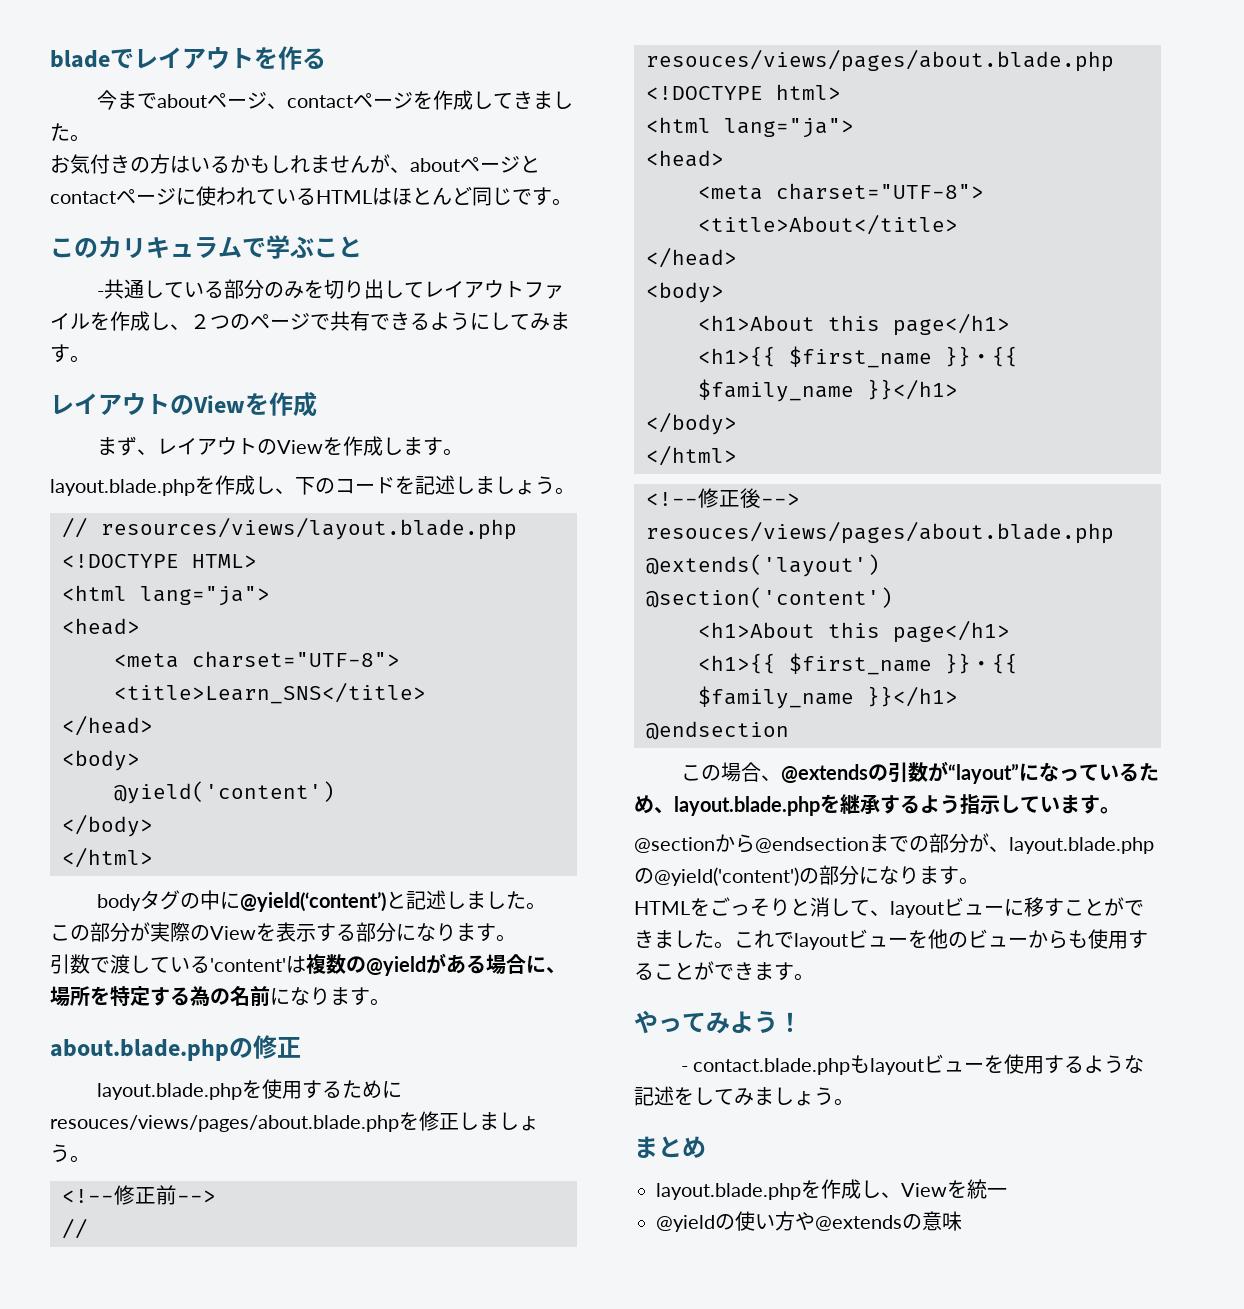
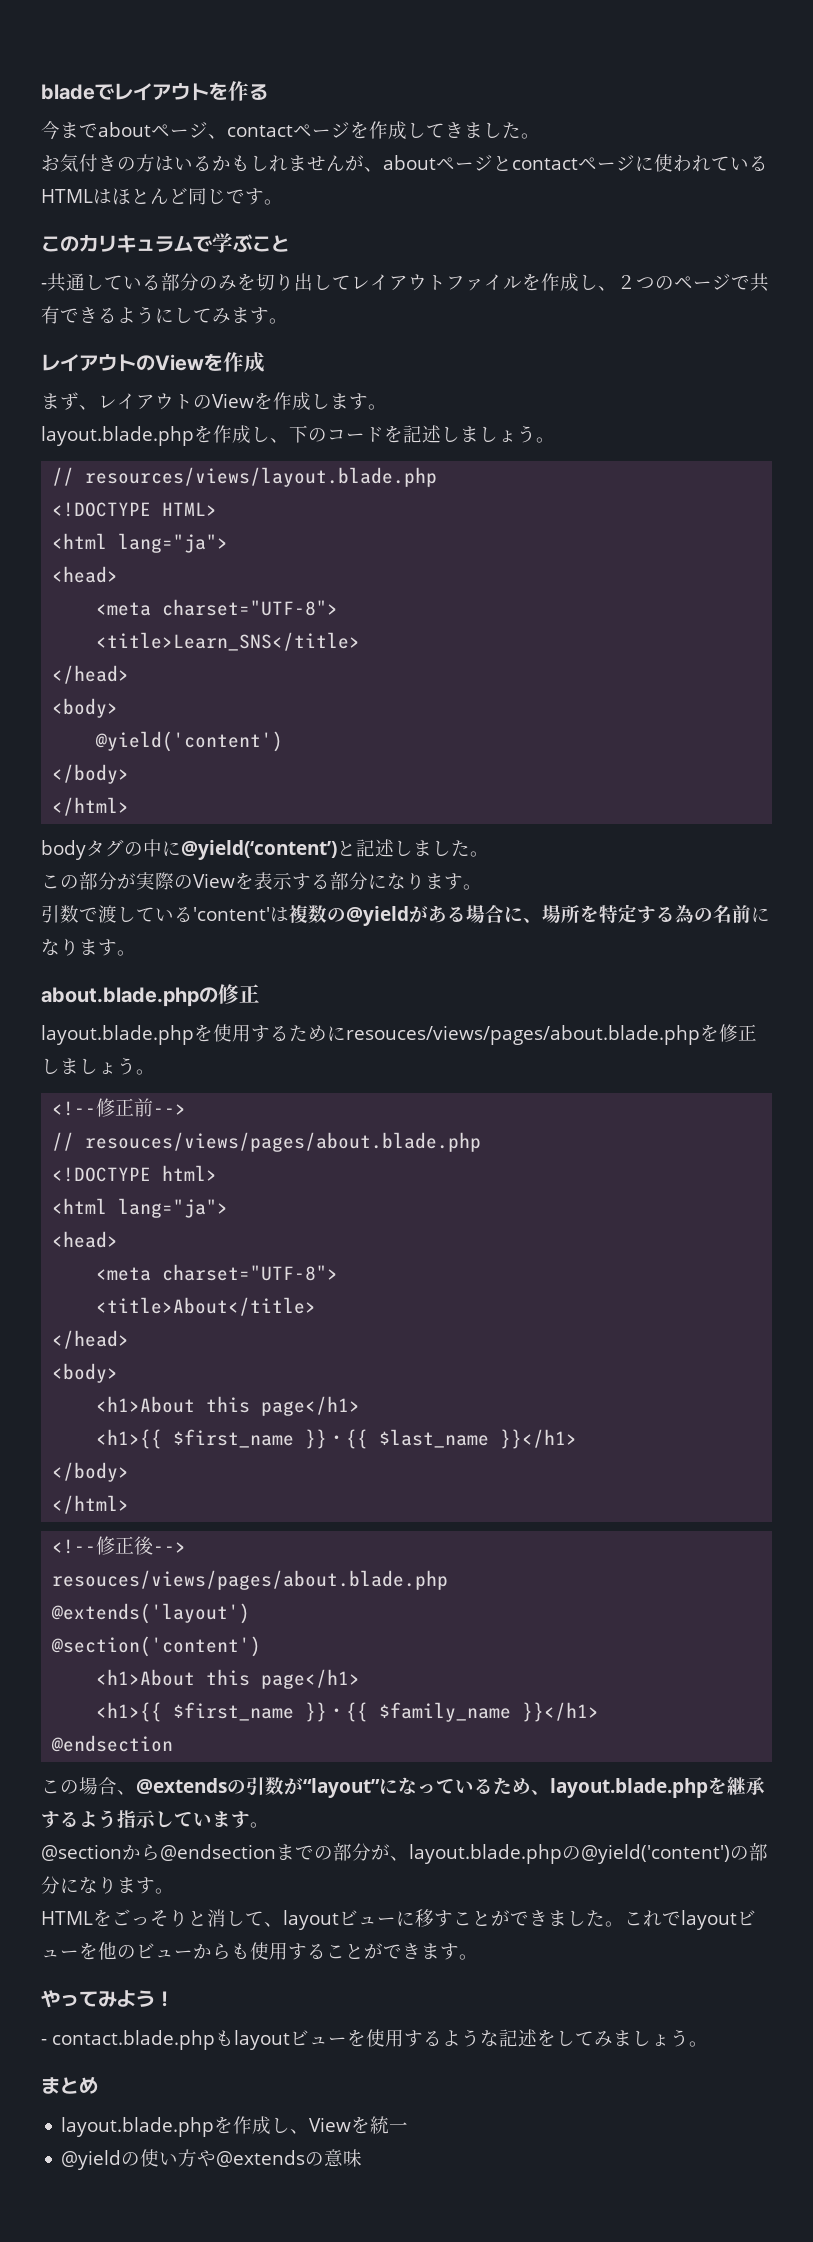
[698,379,854,402] $family_name -> [379,1429,490,1448] $last_name

